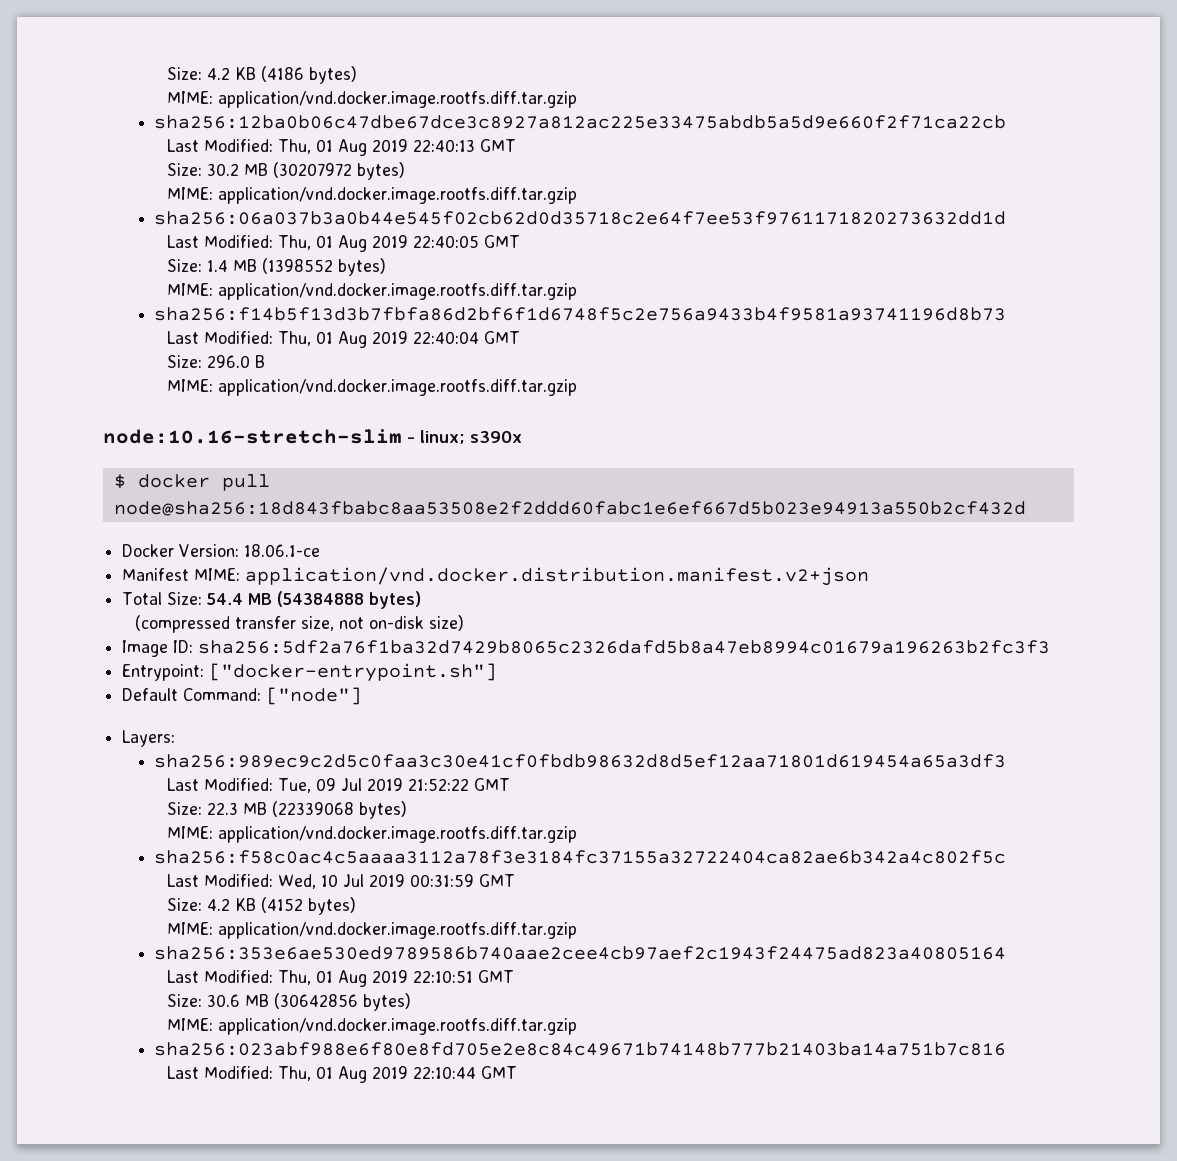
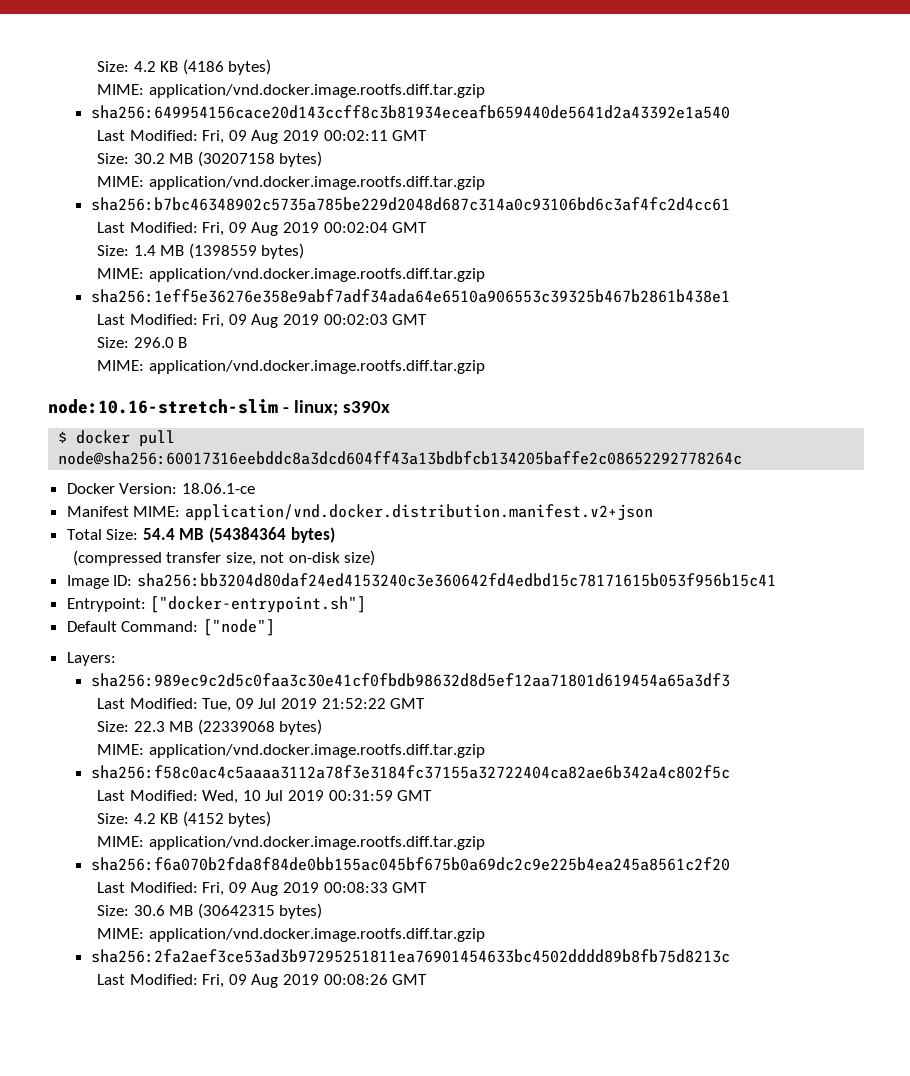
[154,115,1007,129] [167,139,476,156] sha256:12ba0b06c47dbe67dce3c8927a812ac225e33475abdb5a5d9e660f2f71ca22cb // Last Modified: Thu, 01 Aug 2019 22:40:13 -> [91,105,731,119] [97,130,388,144] sha256:649954156cace20d143ccff8c3b81934eceafb659440de5641d2a43392e1a540 // Last Modified: Fri, 09 Aug 2019 00:02:11
[273,162,406,180] [167,187,578,204] [154,211,1007,225] [167,235,480,252] (30207972 bytes) // MIME: application/vnd.docker.image.rootfs.diff.tar.gzip // sha256:06a037b3a0b44e545f02cb62d0d35718c2e64f7ee53f9761171820273632dd1d // Last Modified: Thu, 01 Aug 2019 22:40:05 -> [197,151,323,167] [97,176,485,190] [91,197,731,211] [97,222,388,236] (30207158 bytes) // MIME: application/vnd.docker.image.rootfs.diff.tar.gzip // sha256:b7bc46348902c5735a785be229d2048d687c314a0c93106bd6c3af4fc2d4cc61 // Last Modified: Fri, 09 Aug 2019 00:02:04
[262,258,387,276] [167,283,578,300] [154,307,1007,321] [167,331,480,348] (1398552 bytes) // MIME: application/vnd.docker.image.rootfs.diff.tar.gzip // sha256:f14b5f13d3b7fbfa86d2bf6f1d6748f5c2e756a9433b4f9581a93741196d8b73 // Last Modified: Thu, 01 Aug 2019 22:40:04 -> [188,243,305,259] [97,268,485,282] [91,289,731,303] [97,314,388,328] (1398559 bytes) // MIME: application/vnd.docker.image.rootfs.diff.tar.gzip // sha256:1eff5e36276e358e9abf7adf34ada64e6510a906553c39325b467b2861b438e1 // Last Modified: Fri, 09 Aug 2019 00:02:03
[113,501,1026,516] node@sha256:18d843fbabc8aa53508e2f2ddd60fabc1e6ef667d5b023e94913a550b2cf432d -> [58,451,743,465] node@sha256:60017316eebddc8a3dcd604ff43a13bdbfcb134205baffe2c08652292778264c
[277,591,365,607] (54384888 -> [209,527,287,543] (54384364
[198,640,1051,654] sha256:5df2a76f1ba32d7429b8065c2326dafd5b8a47eb8994c01679a196263b2fc3f3 -> [136,573,776,587] sha256:bb3204d80daf24ed4153240c3e360642fd4edbd15c78171615b053f956b15c41
[154,946,1007,960] [167,970,474,987] sha256:353e6ae530ed9789586b740aae2cee4cb97aef2c1943f24475ad823a40805164 // Last Modified: Thu, 01 Aug 2019 22:10:51 -> [91,857,731,871] [97,882,388,896] sha256:f6a070b2fda8f84de0bb155ac045bf675b0a69dc2c9e225b4ea245a8561c2f20 // Last Modified: Fri, 09 Aug 2019 00:08:33
[274,993,412,1011] [167,1018,578,1035] [154,1042,1007,1056] [167,1066,477,1083] (30642856 bytes) // MIME: application/vnd.docker.image.rootfs.diff.tar.gzip // sha256:023abf988e6f80e8fd705e2e8c84c49671b74148b777b21403ba14a751b7c816 // Last Modified: Thu, 01 Aug 2019 22:10:44 -> [197,903,323,919] [97,928,485,942] [91,949,731,963] [97,974,388,988] (30642315 bytes) // MIME: application/vnd.docker.image.rootfs.diff.tar.gzip // sha256:2fa2aef3ce53ad3b97295251811ea76901454633bc4502dddd89b8fb75d8213c // Last Modified: Fri, 09 Aug 2019 00:08:26

